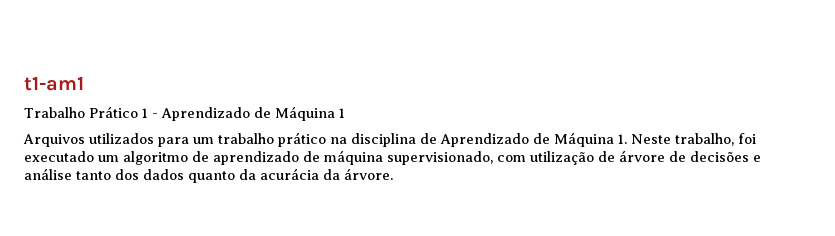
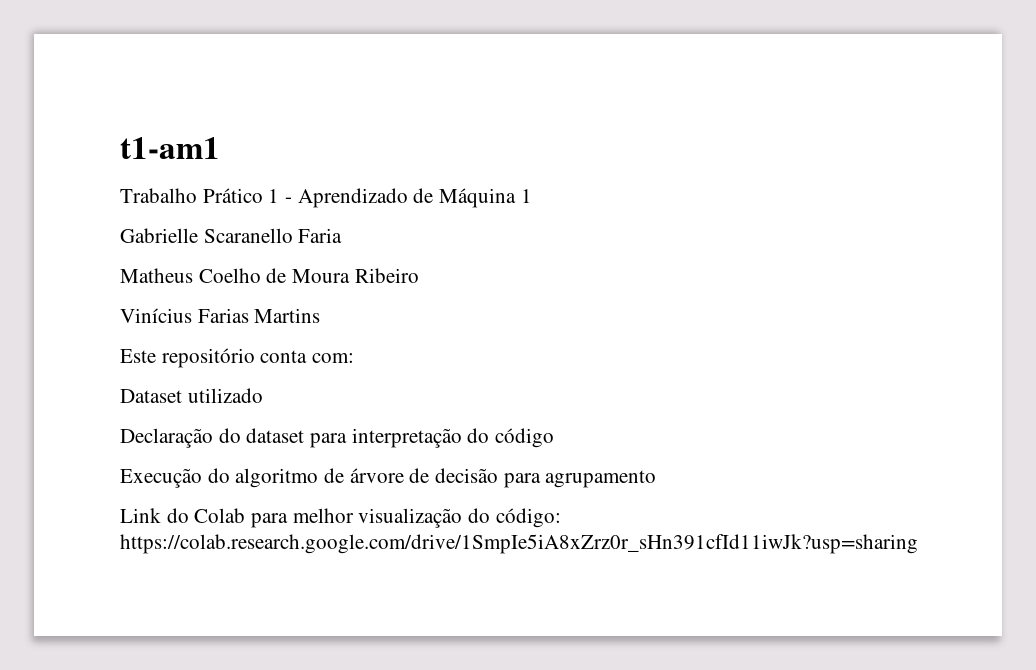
[23,132,756,147] [24,150,761,165] [24,168,393,183] Arquivos utilizados para um trabalho prático na disciplina de Aprendizado de Máquina 1. Neste trabalho, foi executado um algoritmo de aprendizado de máquina supervisionado, com utilização de árvore de decisões e análise tanto dos dados quanto da acurácia da árvore. -> [120,228,343,243] [120,268,419,283] [120,308,321,323] [120,348,355,368] [120,388,263,403] [120,428,555,448] [120,468,657,488] [120,508,561,528] [120,534,918,554] Gabrielle Scaranello Faria // Matheus Coelho de Moura Ribeiro // Vinícius Farias Martins // Este repositório conta com: // Dataset utilizado // Declaração do dataset para interpretação do código // Execução do algoritmo de árvore de decisão para agrupamento // Link do Colab para melhor visualização do código: https://colab.research.google.com/drive/1SmpIe5iA8xZrz0r_sHn391cfId11iwJk?usp=sharing

